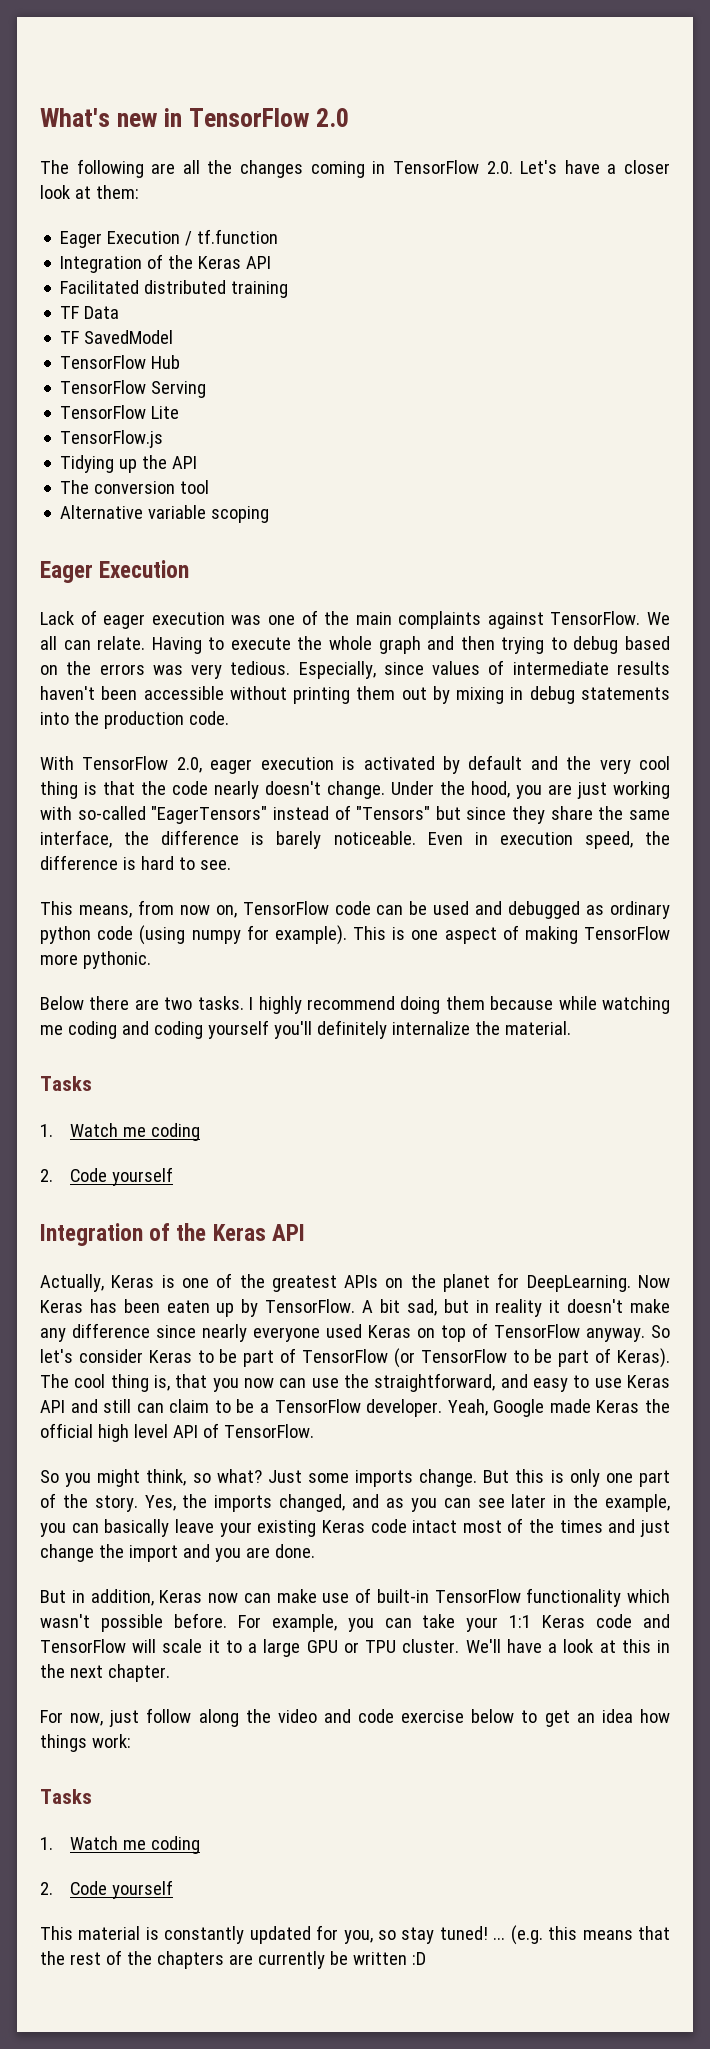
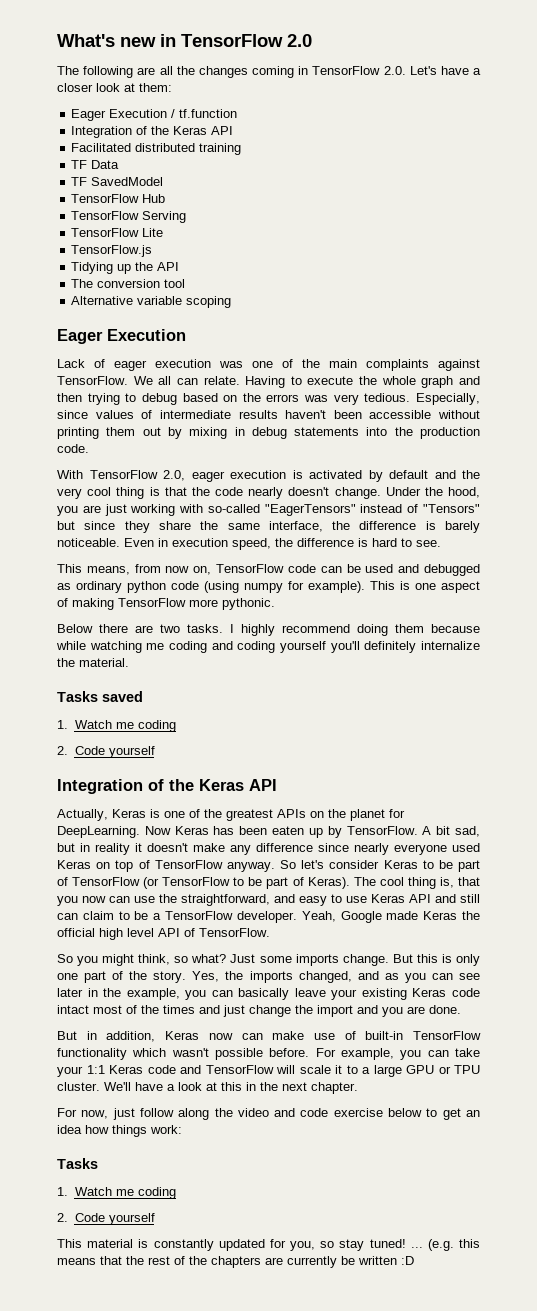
(92, 1083) none -> [102,691,143,702] saved

